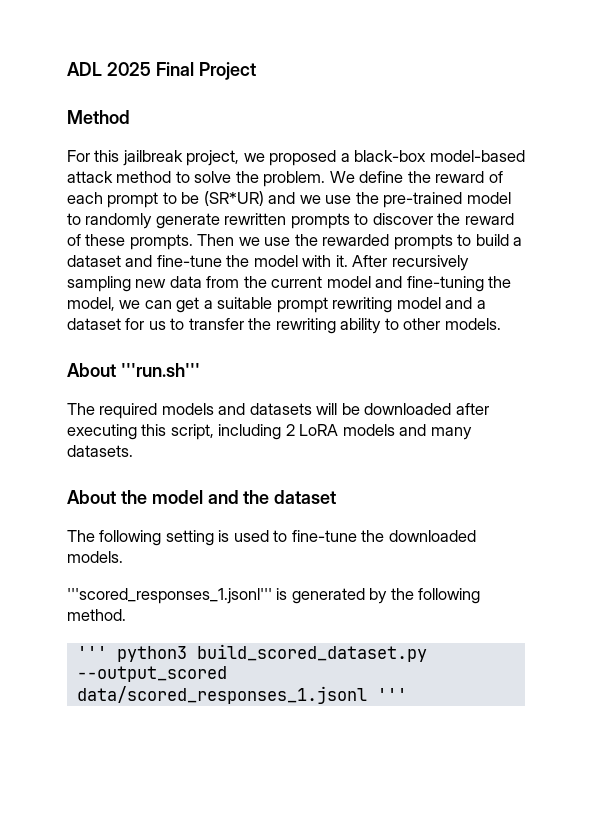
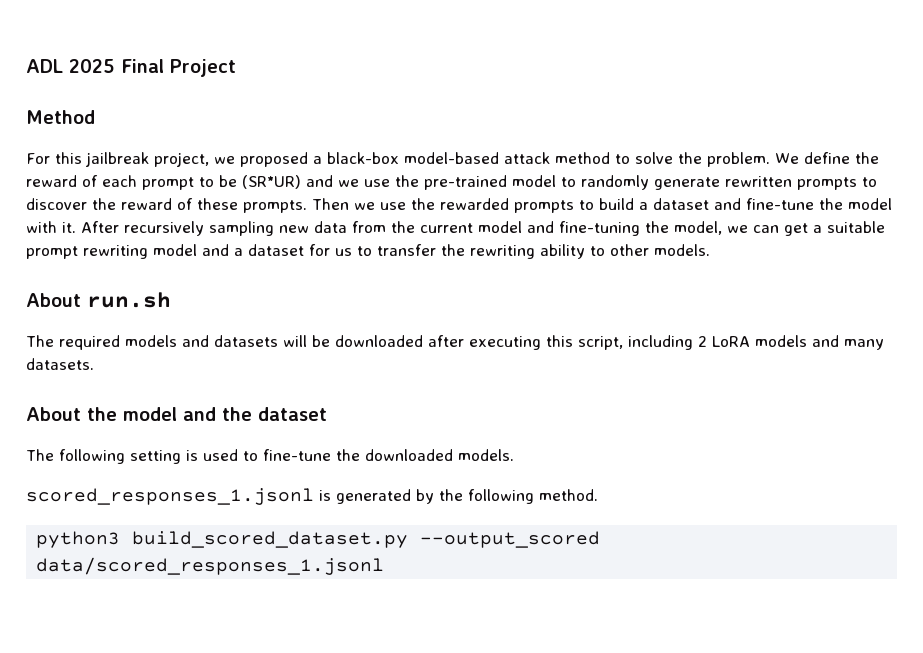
[120,363,200,377] '''run.sh''' -> [87,292,171,308] run.sh
[67,588,272,604] '''scored_responses_1.jsonl''' -> [26,488,314,505] scored_responses_1.jsonl
[76,646,107,659] ''' -> (598, 495) none
[376,688,407,701] ''' -> (385, 566) none

